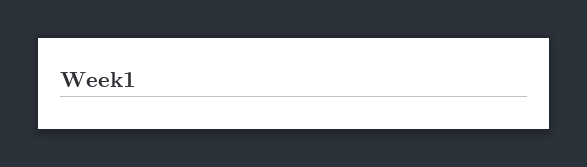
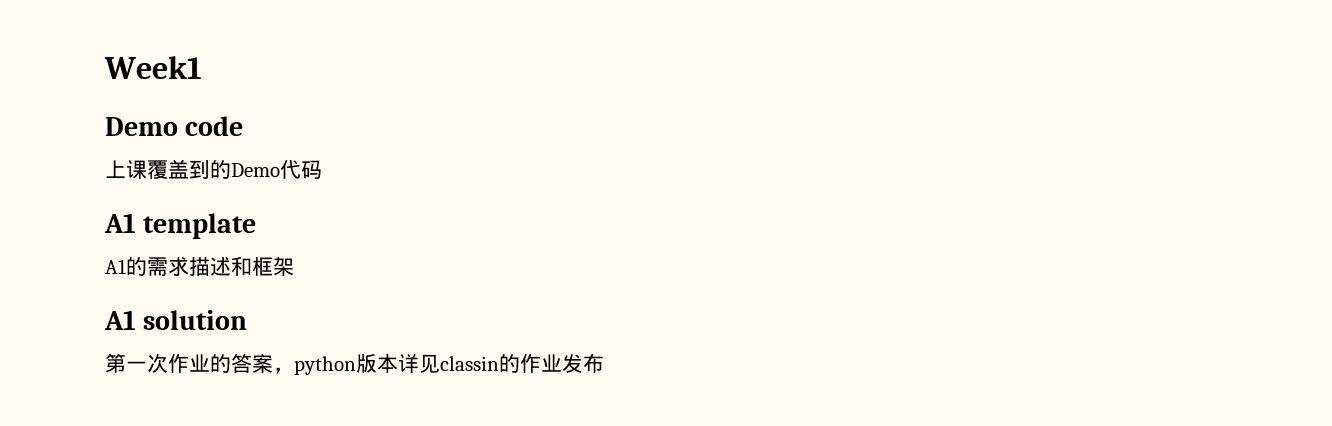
(136, 79) none -> [105,116,244,136] [105,159,322,179] [104,213,257,239] [105,256,294,276] [104,310,248,330] [105,353,604,375] // Demo code // 上课覆盖到的Demo代码 // A1 template // A1的需求描述和框架 // A1 solution // 第一次作业的答案，python版本详见classin的作业发布

